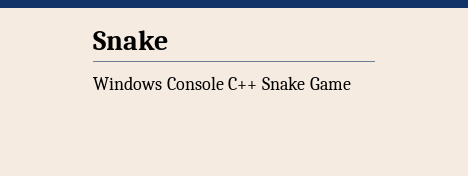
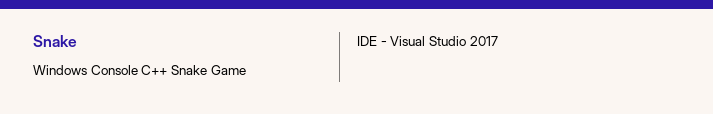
(351, 83) none -> [357,36,498,46] // IDE - Visual Studio 2017

